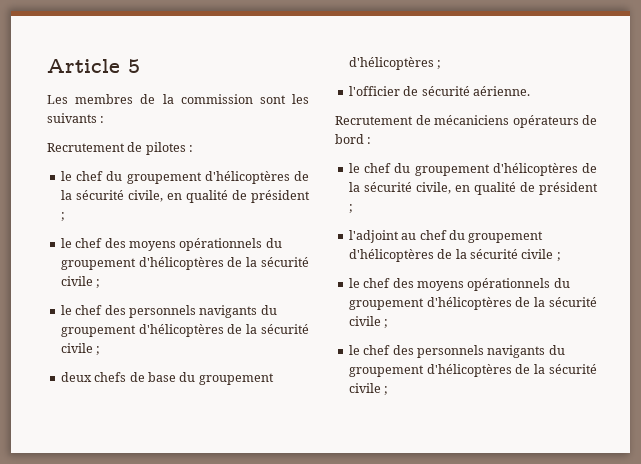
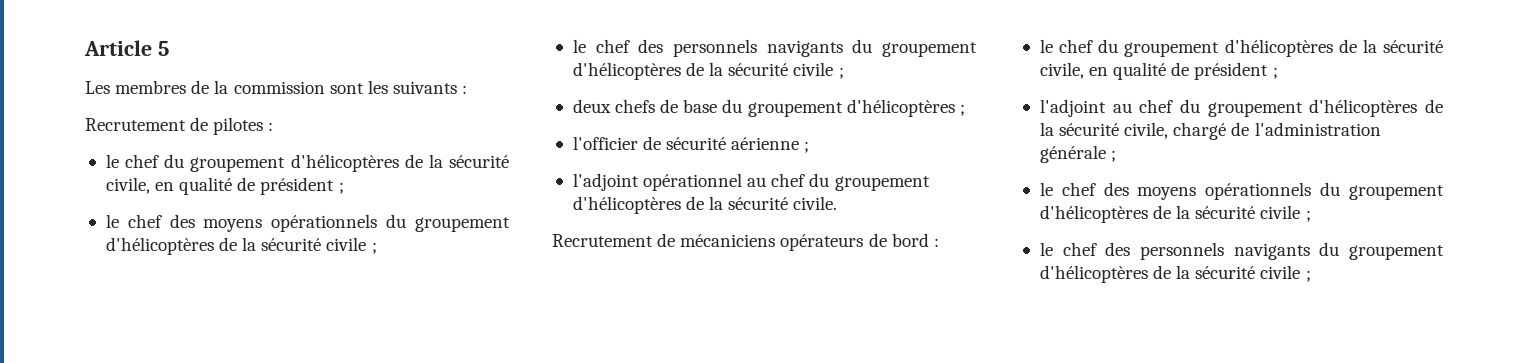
[472,86,530,96] aérienne. -> [731,137,810,153] [572,173,930,191] [572,196,838,214] aérienne ; // l'adjoint opérationnel au chef du groupement d'hélicoptères de la sécurité civile.
[521,249,554,259] civile -> [1124,122,1381,140] [1039,145,1106,163] civile, chargé de l'administration générale

